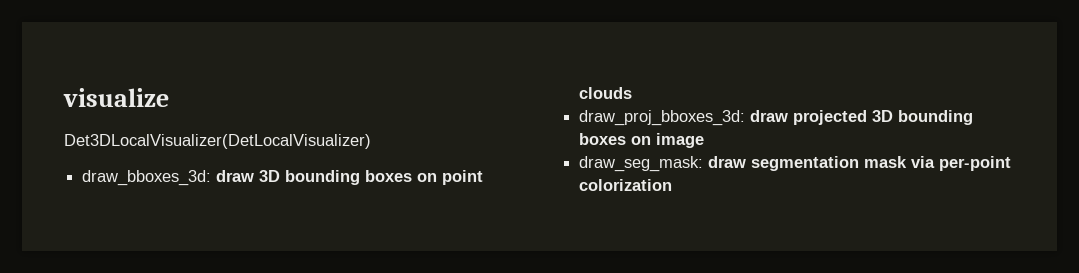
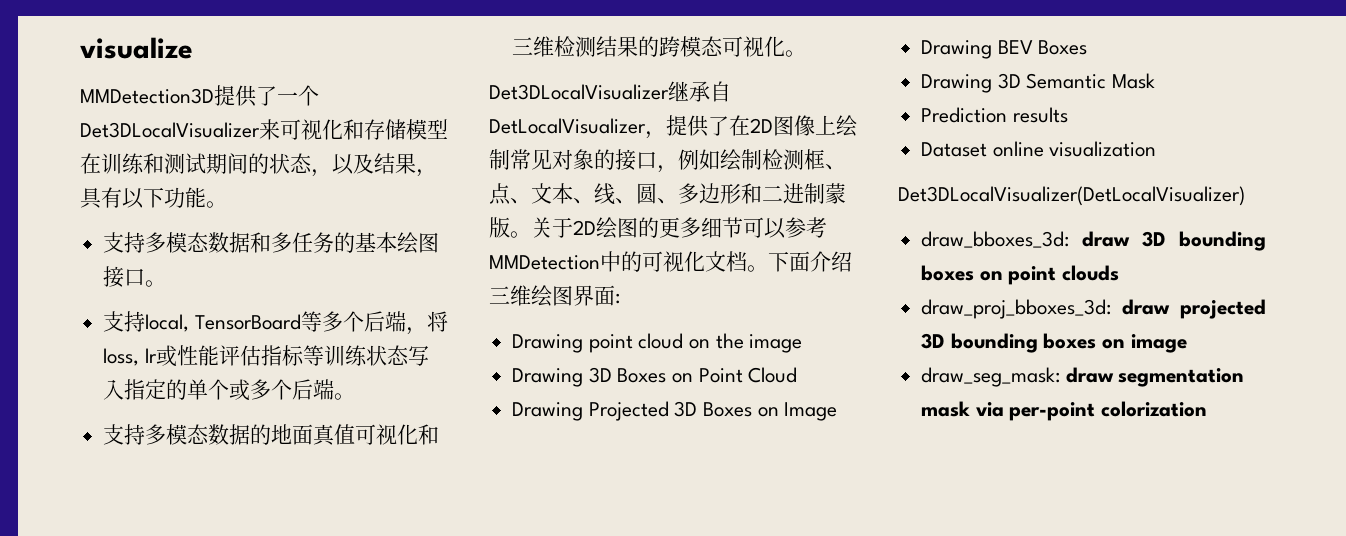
(169, 97) none -> [80,85,319,107] [80,119,448,140] [80,153,437,177] [80,187,227,209] [103,232,440,254] [103,266,167,288] [103,311,448,335] [103,345,429,367] [103,379,356,401] [103,424,440,446] [512,36,807,57] [489,81,731,102] [489,115,857,139] [489,149,846,173] [489,183,846,205] [489,217,827,239] [489,251,852,272] [489,285,620,307] [512,333,803,353] [512,367,798,387] [512,401,838,421] [921,40,1088,59] [921,73,1156,93] [921,107,1068,123] [921,141,1157,157] // MMDetection3D提供了一个Det3DLocalVisualizer来可视化和存储模型在训练和测试期间的状态，以及结果，具有以下功能。 // 支持多模态数据和多任务的基本绘图接口。 // 支持local, TensorBoard等多个后端，将loss, lr或性能评估指标等训练状态写入指定的单个或多个后端。 // 支持多模态数据的地面真值可视化和三维检测结果的跨模态可视化。 // Det3DLocalVisualizer继承自DetLocalVisualizer，提供了在2D图像上绘制常见对象的接口，例如绘制检测框、点、文本、线、圆、多边形和二进制蒙版。关于2D绘图的更多细节可以参考MMDetection中的可视化文档。下面介绍三维绘图界面: // Drawing point cloud on the image // Drawing 3D Boxes on Point Cloud // Drawing Projected 3D Boxes on Image // Drawing BEV Boxes // Drawing 3D Semantic Mask // Prediction results // Dataset online visualization

